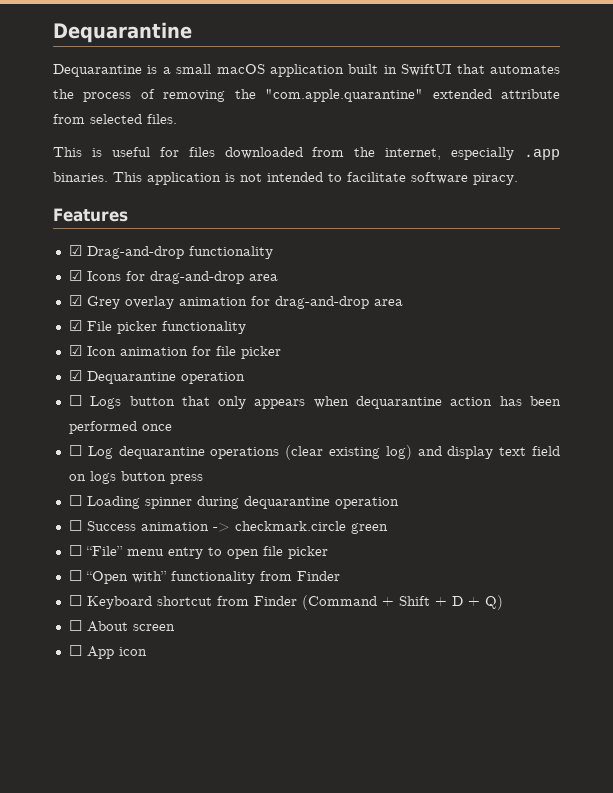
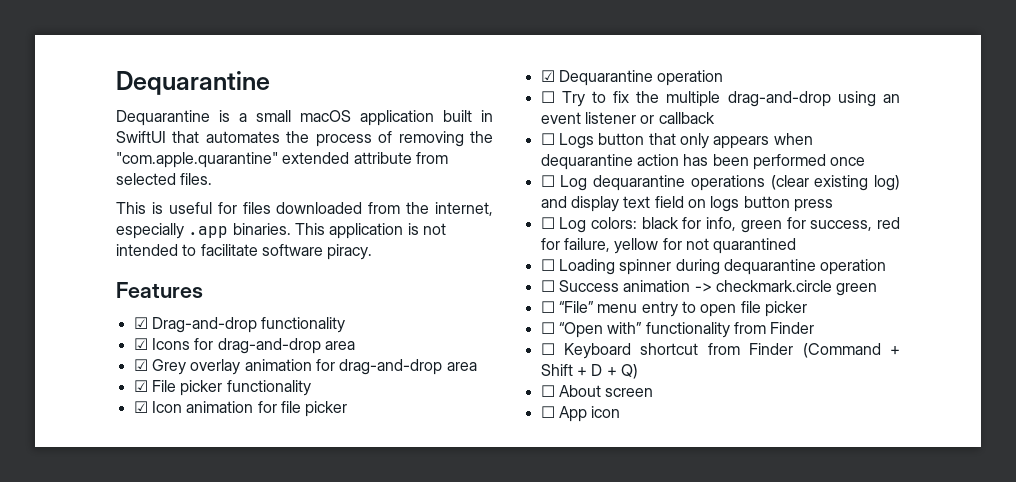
(245, 378) none -> [540,91,900,107] [540,112,715,124] // ☐ Try to fix the multiple drag-and-drop using an event listener or callback
(203, 479) none -> [540,217,900,233] [540,238,797,254] // ☐ Log colors: black for info, green for success, red for failure, yellow for not quarantined

